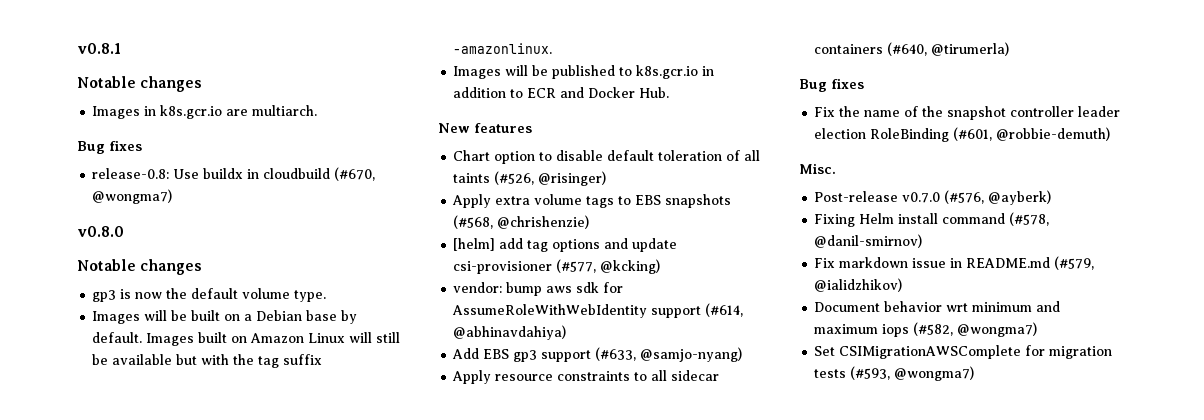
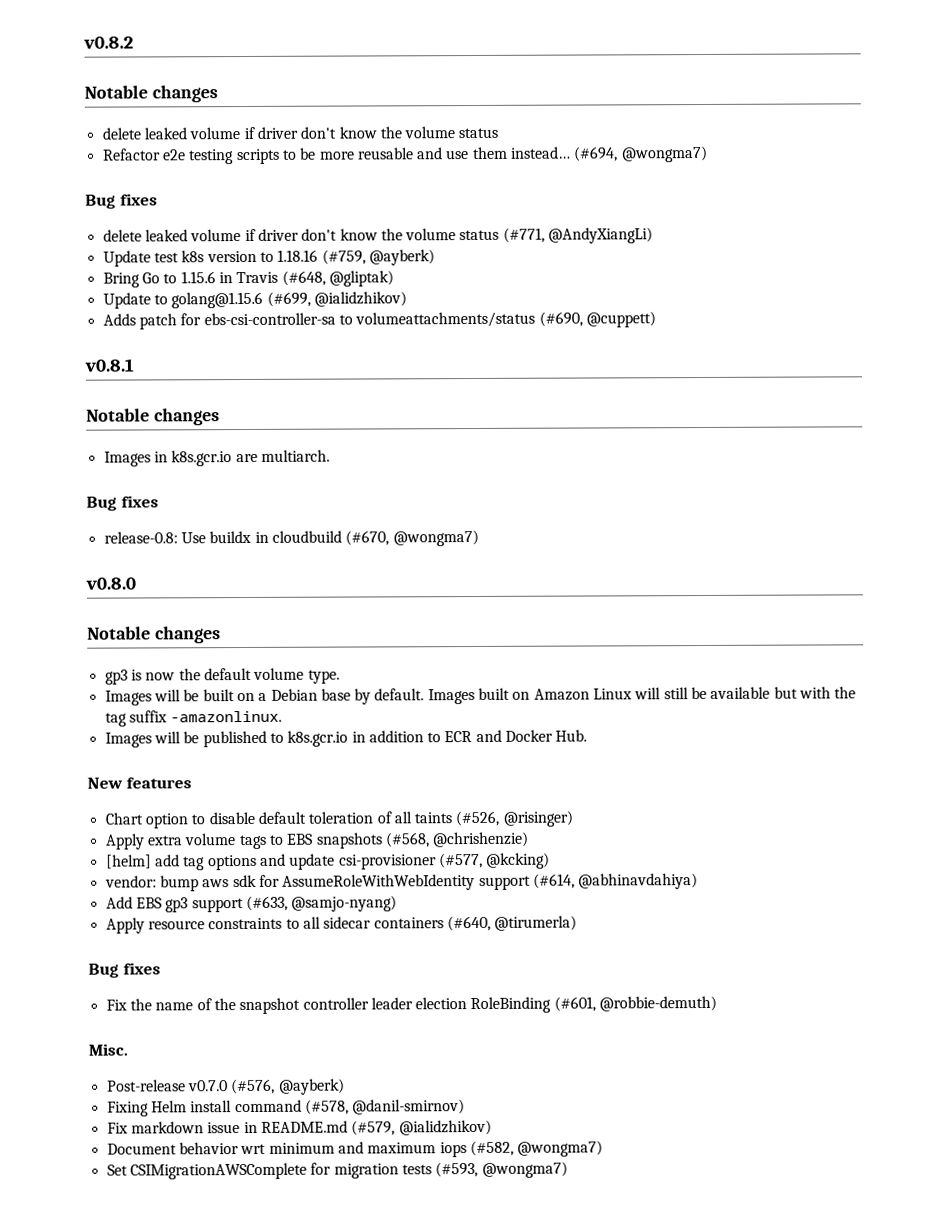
(77, 48) none -> [83,36,134,49] [84,85,218,103] [101,126,499,140] [102,145,708,165] [85,193,158,209] [102,227,654,244] [102,249,435,267] [102,270,394,288] [102,291,407,309] [102,311,656,330] v0.8.2 // Notable changes // delete leaked volume if driver don't know the volume status // Refactor e2e testing scripts to be more reusable and use them instead… (#694, @wongma7) // Bug fixes // delete leaked volume if driver don't know the volume status (#771, @AndyXiangLi) // Update test k8s version to 1.18.16 (#759, @ayberk) // Bring Go to 1.15.6 in Travis (#648, @gliptak) // Update to golang@1.15.6 (#699, @ialidzhikov) // Adds patch for ebs-csi-controller-sa to volumeattachments/status (#690, @cuppett) //

